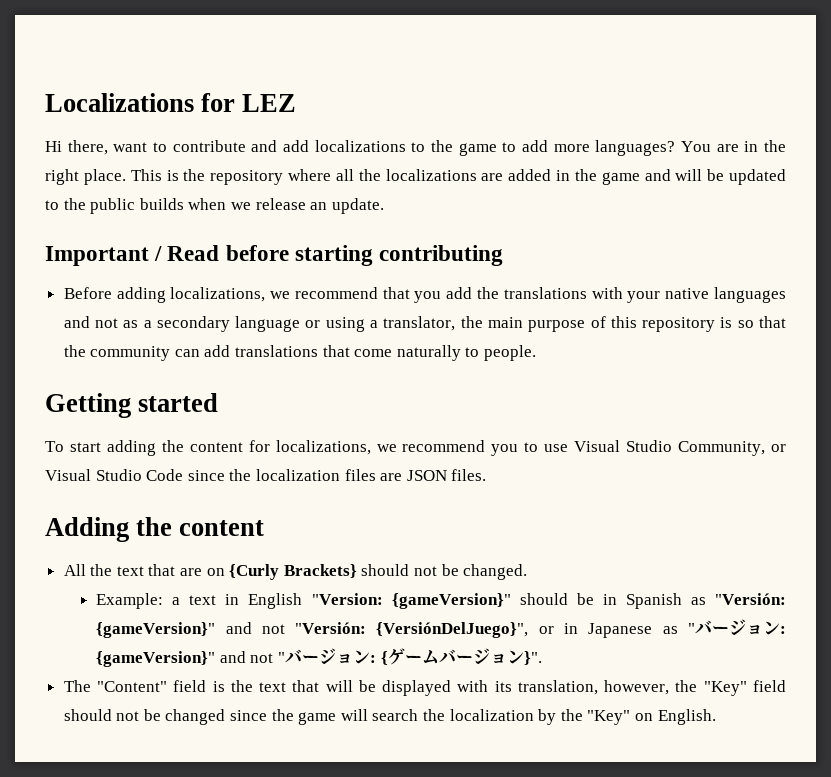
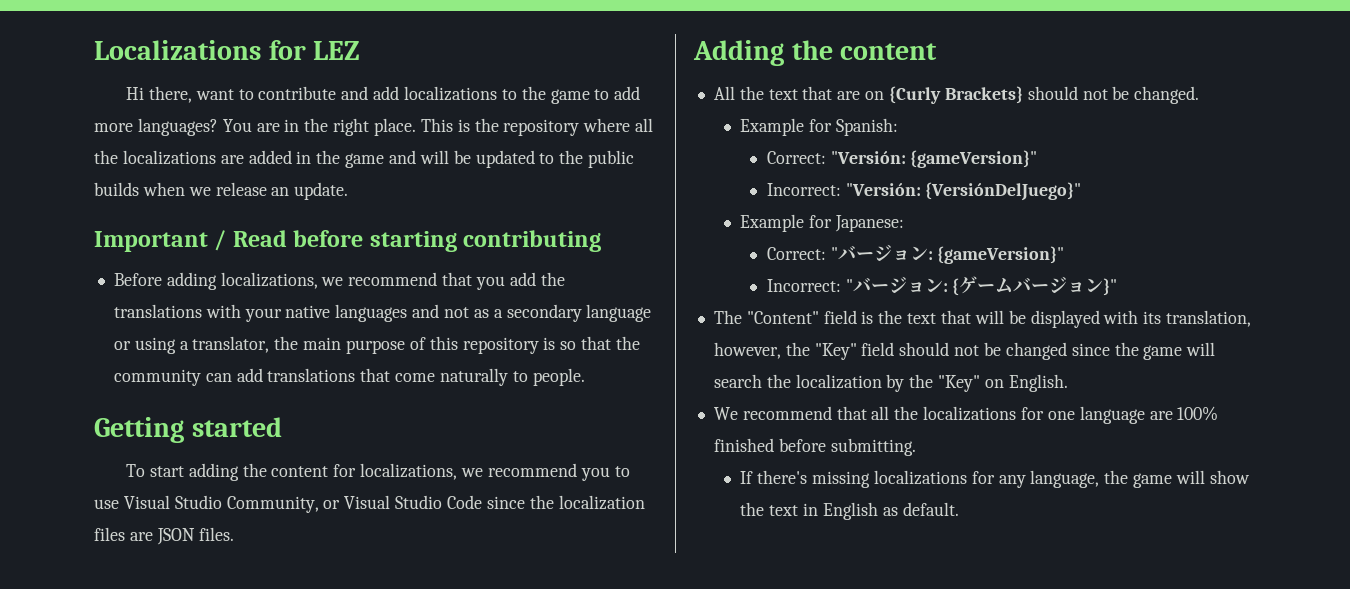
[96,593,786,609] [96,622,678,638] Example: a text in English "Version: {gameVersion}" should be in Spanish as "Versión: {gameVersion}" and not "Versión: {VersiónDelJuego}", or in Japanese as -> [740,118,898,136] [766,150,1038,168] [766,182,1082,201] [740,214,904,232] [766,247,826,260] Example for Spanish: // Correct: "Versión: {gameVersion}" // Incorrect: "Versión: {VersiónDelJuego}" // Example for Japanese: // Correct:
[219,651,274,663] and not -> [766,279,841,292] // Incorrect:
[523,651,542,665] }". -> [1103,278,1118,296] }"
(716, 717) none -> [713,406,1219,424] [713,438,916,456] [740,470,1250,488] [740,502,959,520] // We recommend that all the localizations for one language are 100% finished before submitting. // If there's missing localizations for any language, the game will show the text in English as default.

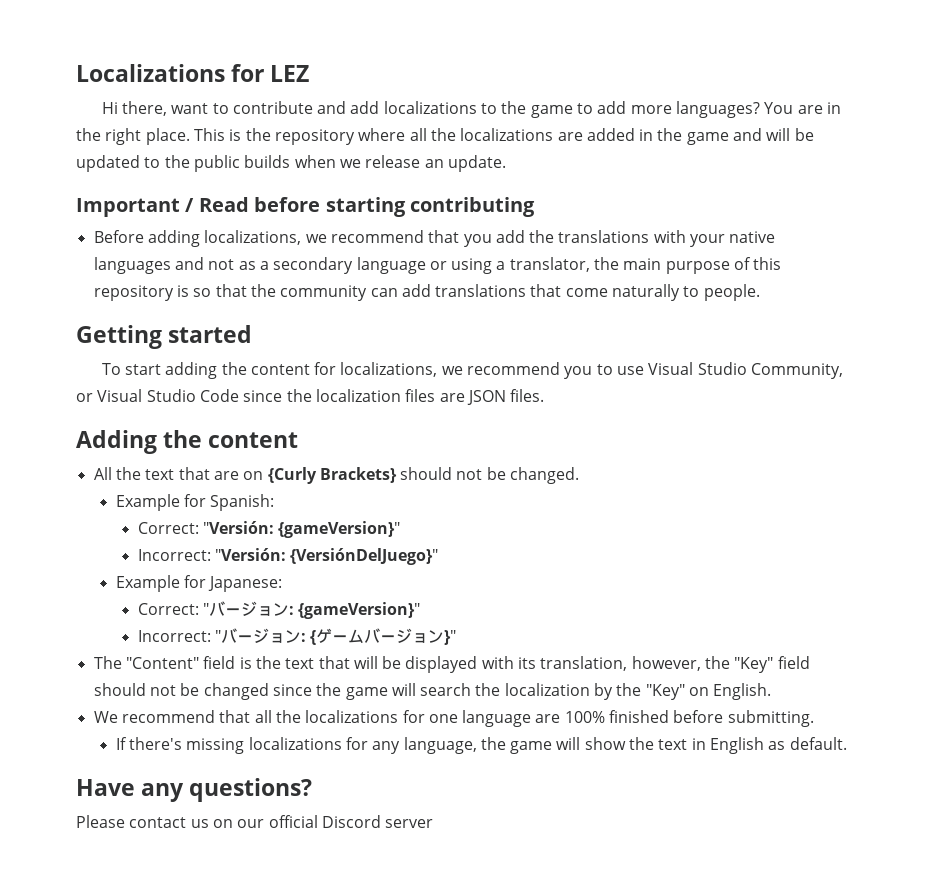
(959, 509) none -> [76,778,313,802] [76,815,434,828] // Have any questions? // Please contact us on our official Discord server

